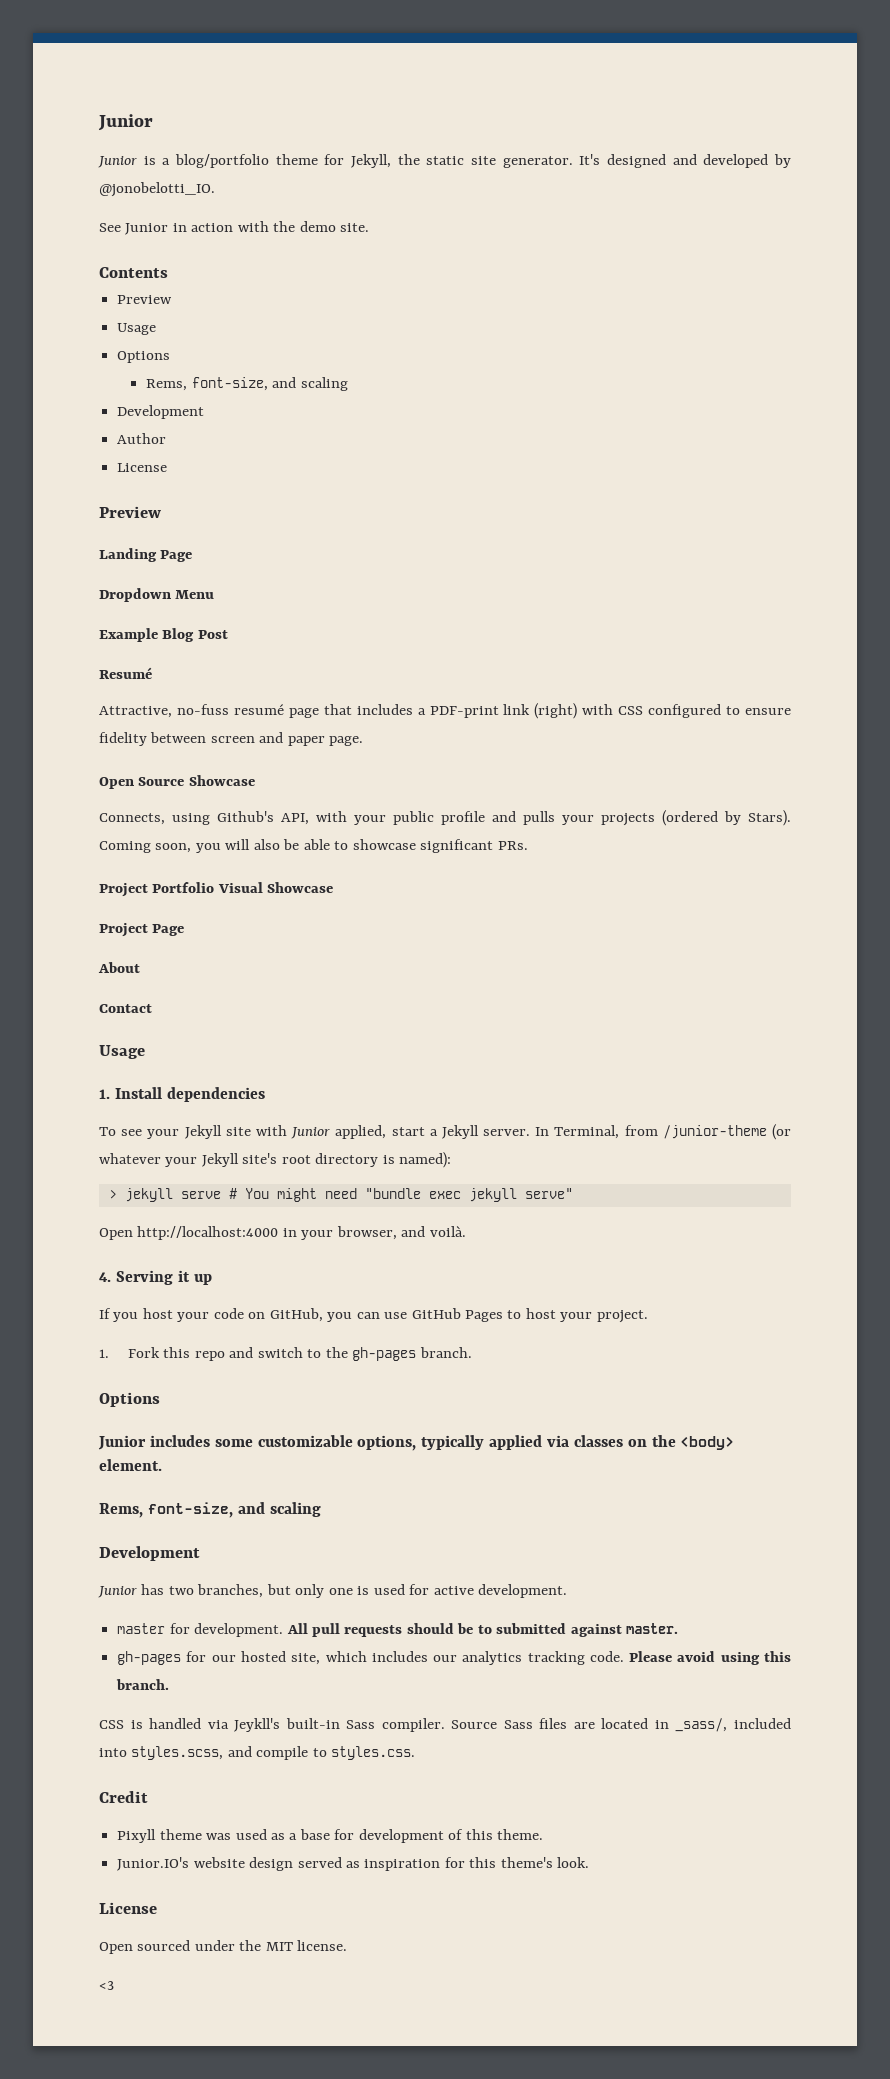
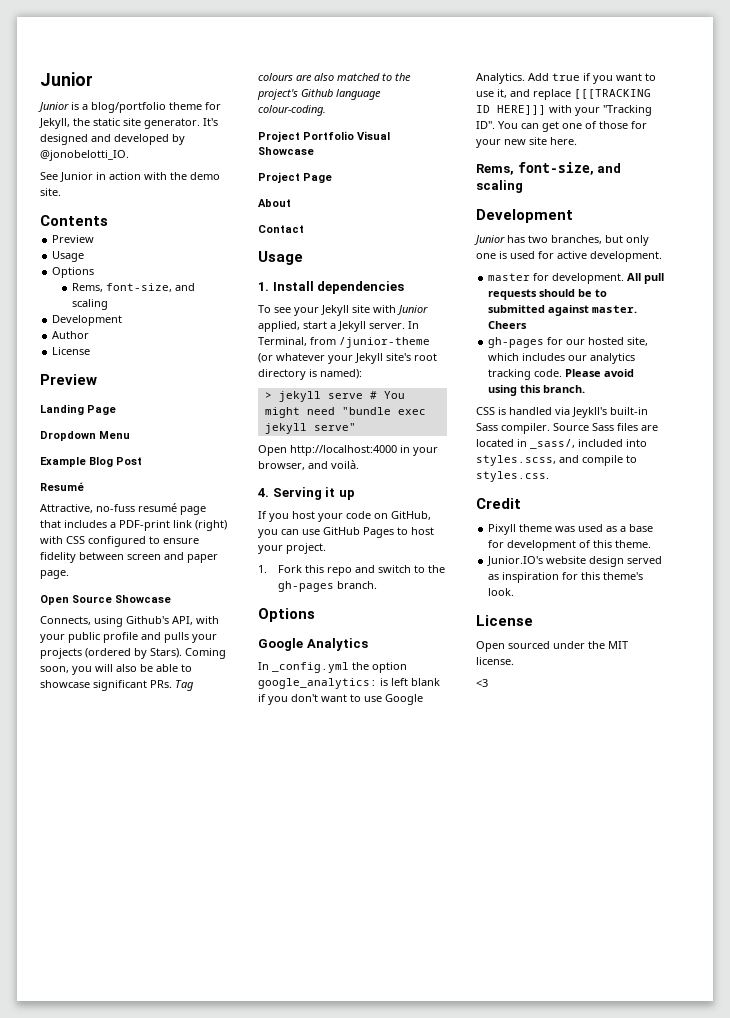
(528, 845) none -> [175,680,194,691] [258,73,411,81] [257,89,381,100] [258,105,326,116] Tag colours are also matched to the project's Github language colour-coding.
[98,1435,735,1451] [99,1459,162,1471] Junior includes some customizable options, typically applied via classes on the <body> element. -> [258,638,368,651] [258,662,407,673] [258,678,440,689] [258,694,423,705] [476,73,656,84] [476,89,651,100] [476,105,652,116] [476,121,647,132] [476,137,577,148] Google Analytics // In _config.yml the option google_analytics: is left blank if you don't want to use Google Analytics. Add true if you want to use it, and replace [[[TRACKING ID HERE]]] with your "Tracking ID". You can get one of those for your new site here.
(679, 1628) none -> [488,321,528,329] Cheers

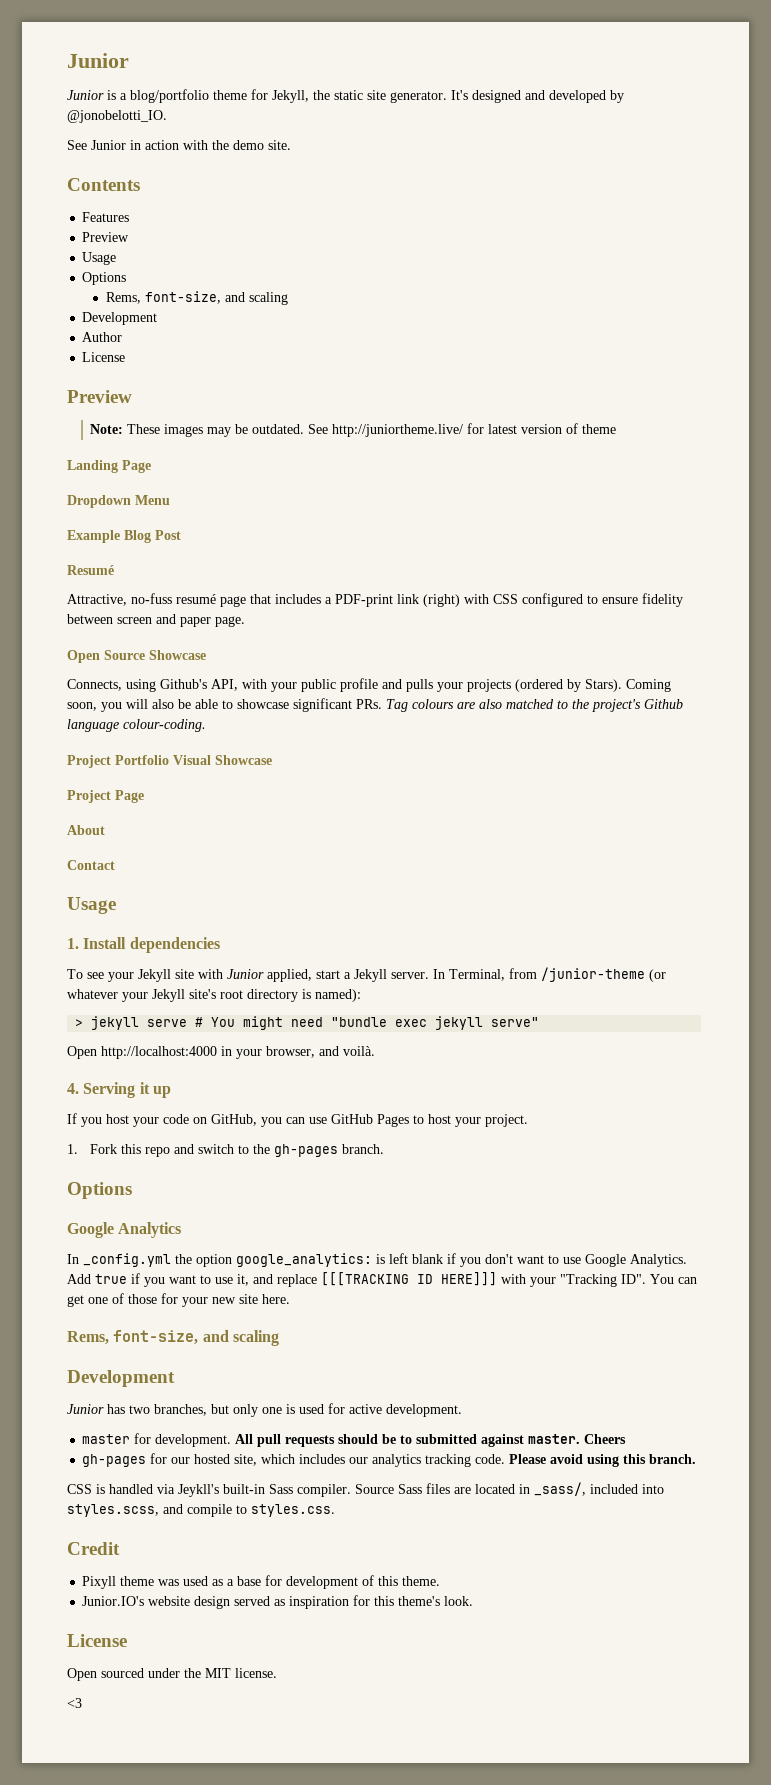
(108, 220) none -> [82,212,130,222] // Features
(97, 379) none -> [90,423,617,437] // Note: These images may be outdated. See http://juniortheme.live/ for latest version of theme

